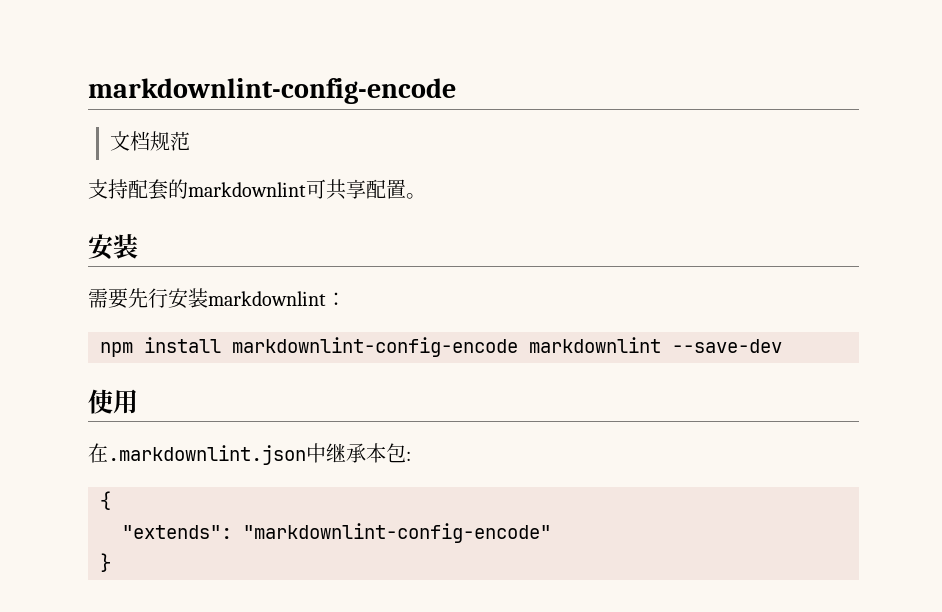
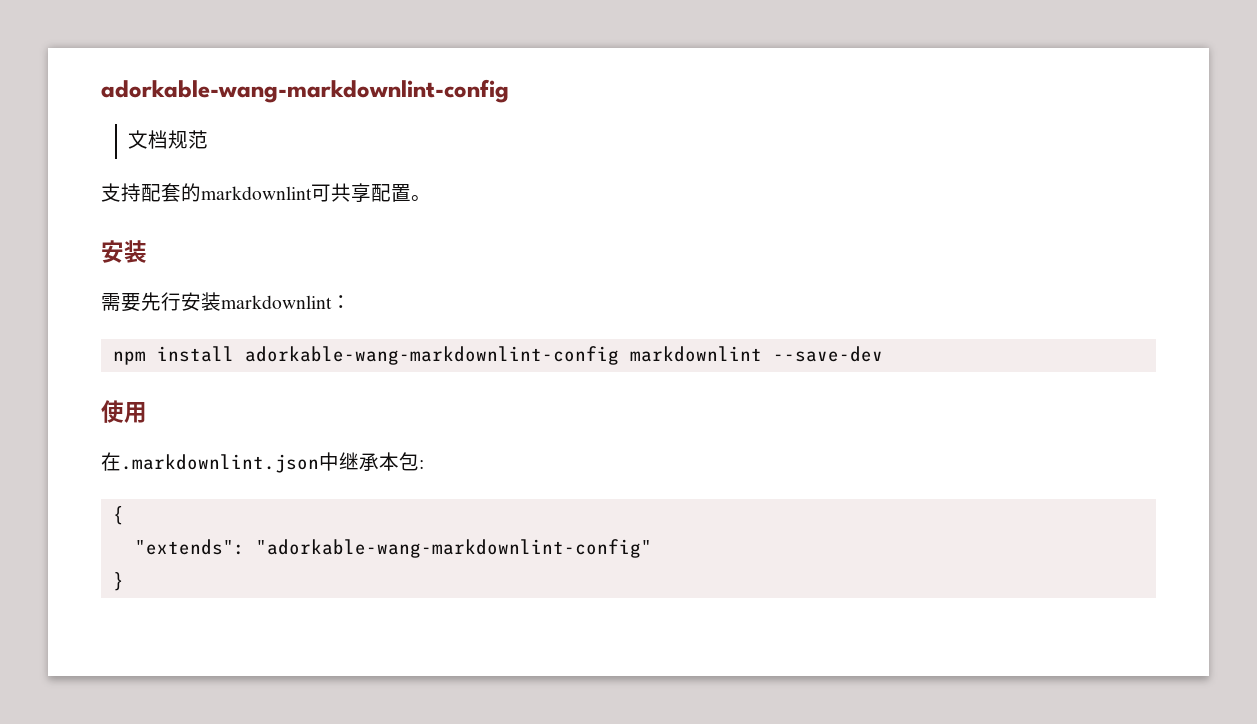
[88,78,456,104] markdownlint-config-encode -> [101,79,509,103] adorkable-wang-markdownlint-config
[232,337,518,357] markdownlint-config-encode -> [244,346,619,365] adorkable-wang-markdownlint-config
[243,523,551,543] "markdownlint-config-encode" -> [255,539,652,558] "adorkable-wang-markdownlint-config"

